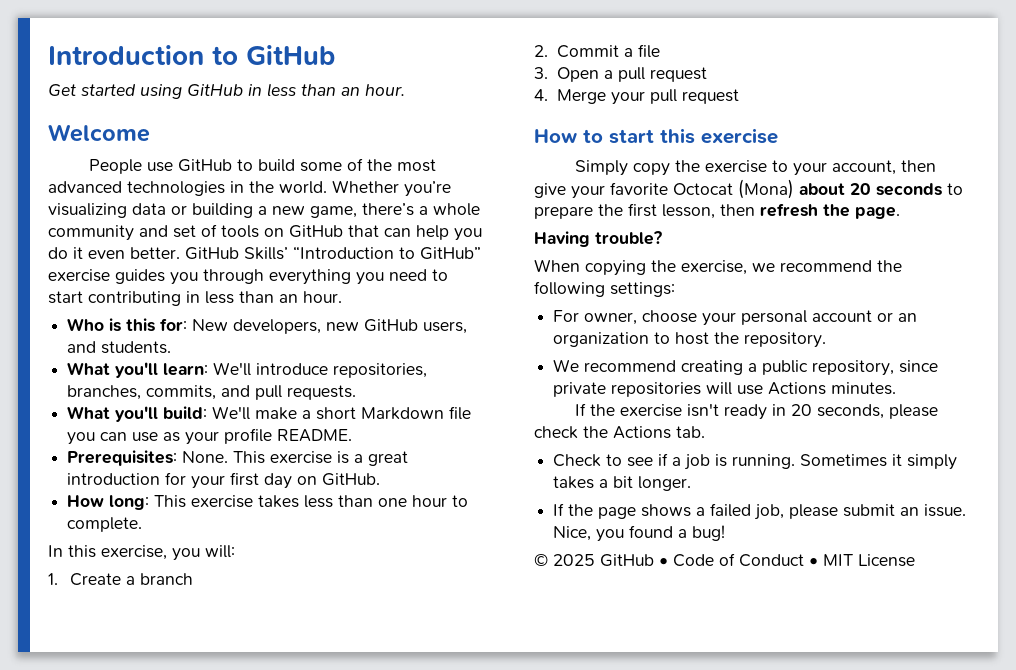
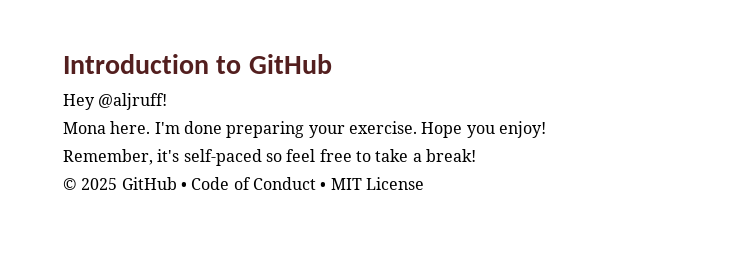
[48,83,405,99] [48,124,150,142] [89,158,437,174] [48,180,451,197] [48,203,480,218] [48,224,482,241] [48,246,481,260] [48,269,448,285] [48,291,342,306] [67,318,468,334] [67,341,172,354] [67,362,428,378] [67,385,357,400] [67,406,472,422] [67,428,353,445] [67,450,409,466] [67,472,381,489] [67,495,469,510] [67,517,143,532] [48,545,235,561] [48,573,194,586] [534,44,660,58] [534,67,707,82] [534,89,739,105] [534,128,778,144] [575,160,937,176] [534,179,963,199] [534,203,900,219] [534,231,662,247] [534,259,902,276] [534,281,675,297] [553,310,918,326] [553,332,827,348] [553,359,939,376] [553,382,897,397] [575,403,939,420] [534,426,705,439] [553,453,958,470] [553,476,692,491] [553,503,967,520] [553,525,726,542] Get started using GitHub in less than an hour. // Welcome // People use GitHub to build some of the most advanced technologies in the world. Whether you’re visualizing data or building a new game, there’s a whole community and set of tools on GitHub that can help you do it even better. GitHub Skills’ “Introduction to GitHub” exercise guides you through everything you need to start contributing in less than an hour. // Who is this for: New developers, new GitHub users, and students. // What you'll learn: We'll introduce repositories, branches, commits, and pull requests. // What you'll build: We'll make a short Markdown file you can use as your profile README. // Prerequisites: None. This exercise is a great introduction for your first day on GitHub. // How long: This exercise takes less than one hour to complete. // In this exercise, you will: // 1. Create a branch // 2. Commit a file // 3. Open a pull request // 4. Merge your pull request // How to start this exercise // Simply copy the exercise to your account, then give your favorite Octocat (Mona) about 20 seconds to prepare the first lesson, then refresh the page. // Having trouble? // When copying the exercise, we recommend the following settings: // For owner, choose your personal account or an organization to host the repository. // We recommend creating a public repository, since private repositories will use Actions minutes. // If the exercise isn't ready in 20 seconds, please check the Actions tab. // Check to see if a job is running. Sometimes it simply takes a bit longer. // If the page shows a failed job, please submit an issue. Nice, you found a bug! -> [63,93,168,110] [63,121,546,138] [63,149,476,166] Hey @aljruff! // Mona here. I'm done preparing your exercise. Hope you enjoy! // Remember, it's self-paced so feel free to take a break!

